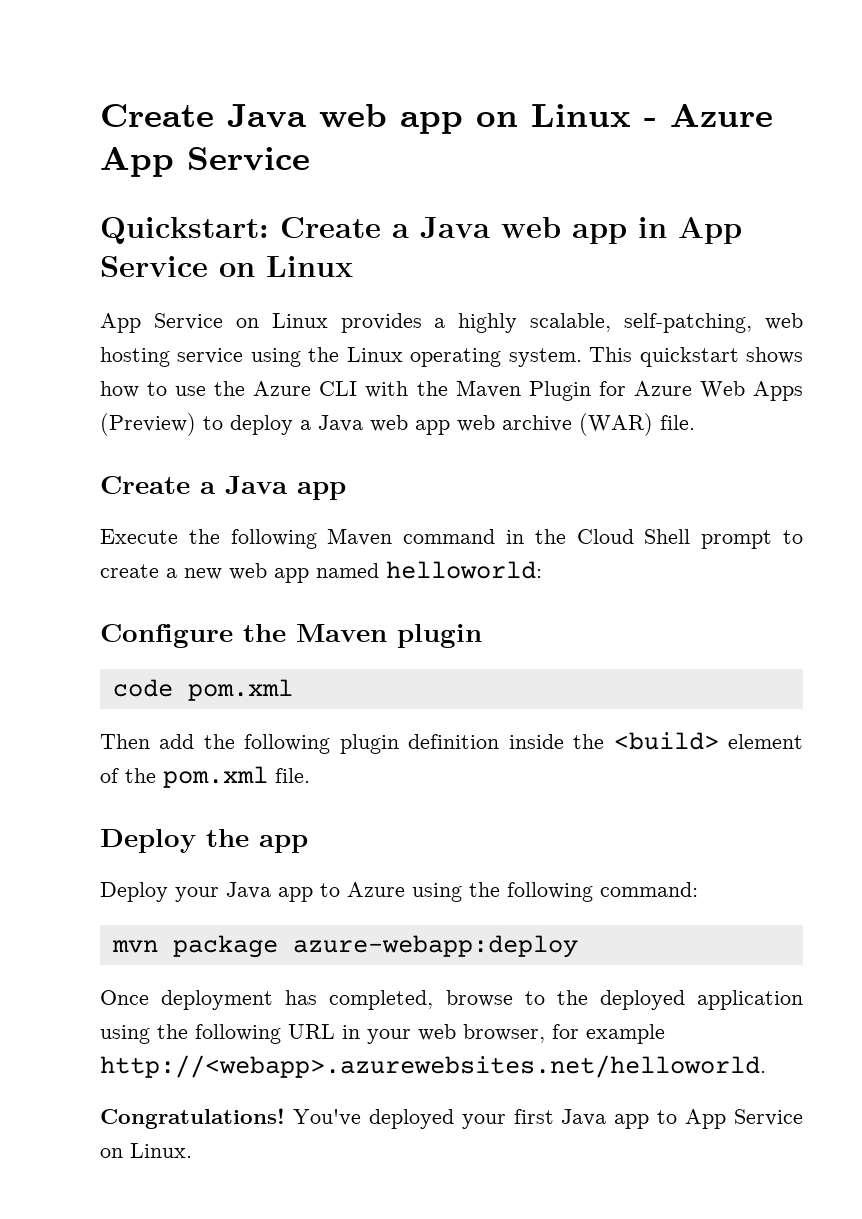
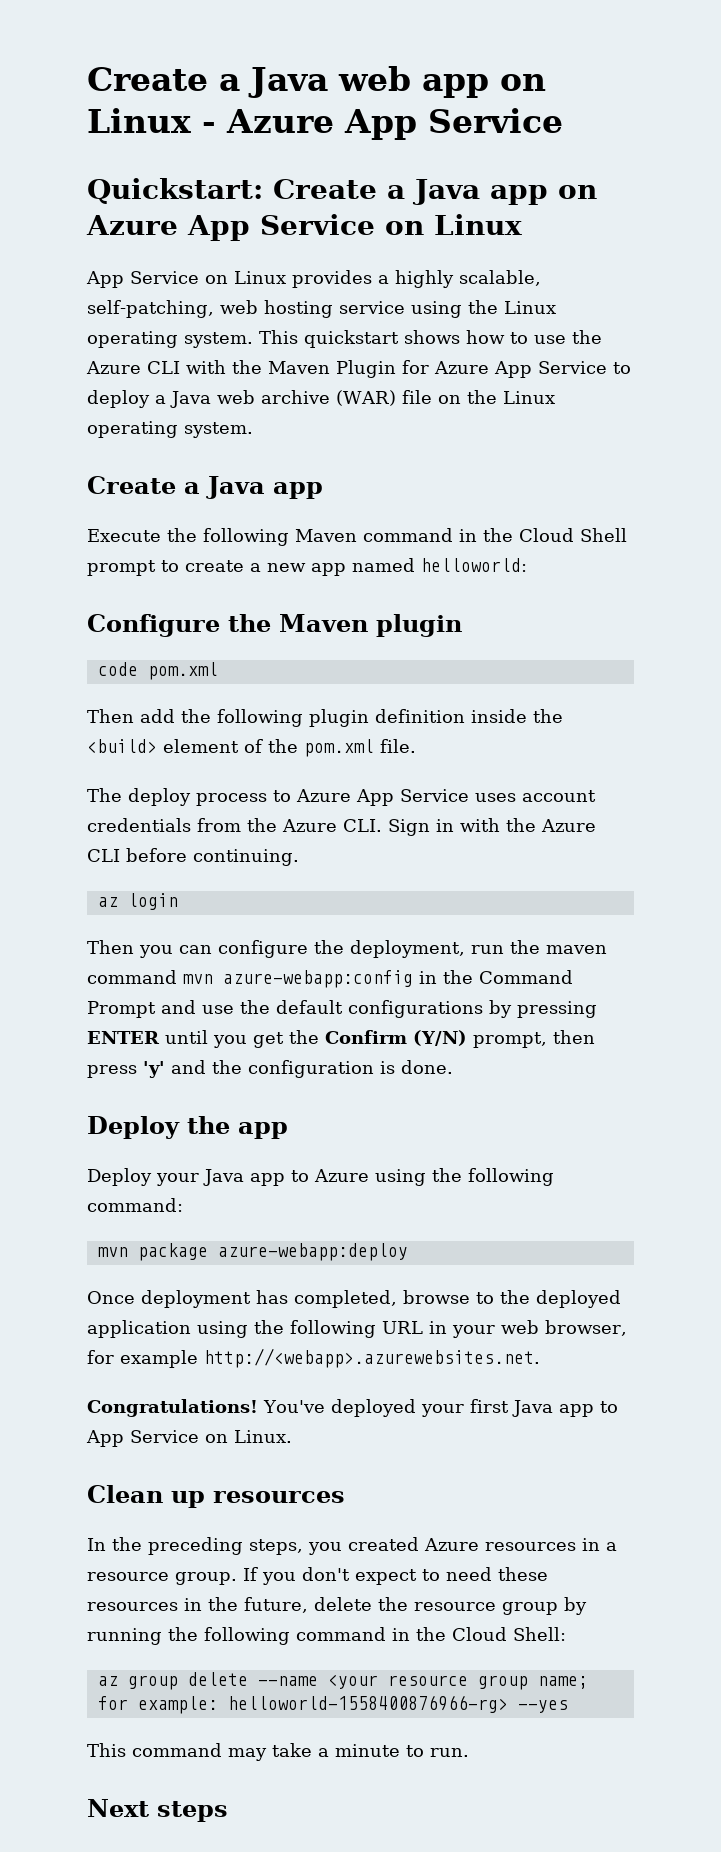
[100,104,214,127] Create -> [87,67,240,91] Create a
[501,217,667,244] web app in -> [490,185,597,205] [86,215,178,235] app on Azure
[699,381,804,401] [100,413,196,436] Web Apps (Preview) -> [494,361,607,378] App Service
[415,413,695,436] app web archive (WAR) file. -> [261,390,555,406] [87,421,253,438] archive (WAR) file on the Linux operating system.
[229,563,267,580] web -> (306, 567) none
(310, 775) none -> [87,788,596,806] [87,818,596,836] [87,848,299,866] [97,893,178,910] [87,940,607,958] [87,970,573,988] [87,1000,597,1018] [87,1030,595,1048] [87,1060,453,1078] // The deploy process to Azure App Service uses account credentials from the Azure CLI. Sign in with the Azure CLI before continuing. // az login // Then you can configure the deployment, run the maven command mvn azure-webapp:config in the Command Prompt and use the default configurations by pressing ENTER until you get the Confirm (Y/N) prompt, then press 'y' and the configuration is done.
[100,1055,766,1078] http://<webapp>.azurewebsites.net/helloworld. -> [204,1348,540,1368] http://<webapp>.azurewebsites.net.
(192, 1150) none -> [87,1485,345,1508] [87,1537,617,1555] [87,1567,548,1585] [87,1597,587,1615] [87,1627,566,1645] [97,1672,588,1690] [97,1695,568,1714] [87,1743,469,1761] [87,1799,228,1822] // Clean up resources // In the preceding steps, you created Azure resources in a resource group. If you don't expect to need these resources in the future, delete the resource group by running the following command in the Cloud Shell: // az group delete --name <your resource group name; for example: helloworld-1558400876966-rg> --yes // This command may take a minute to run. // Next steps

